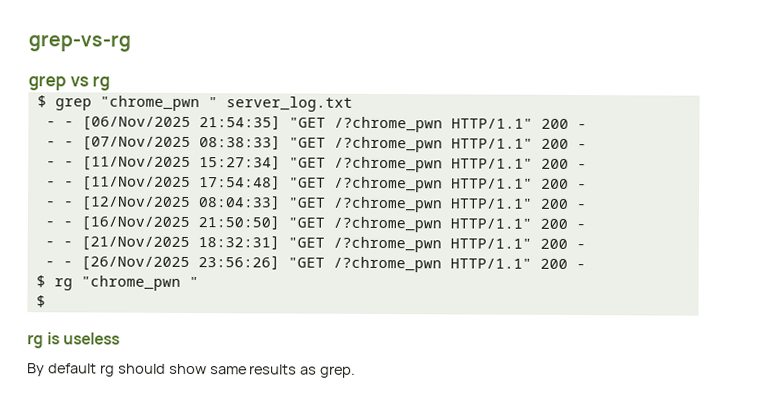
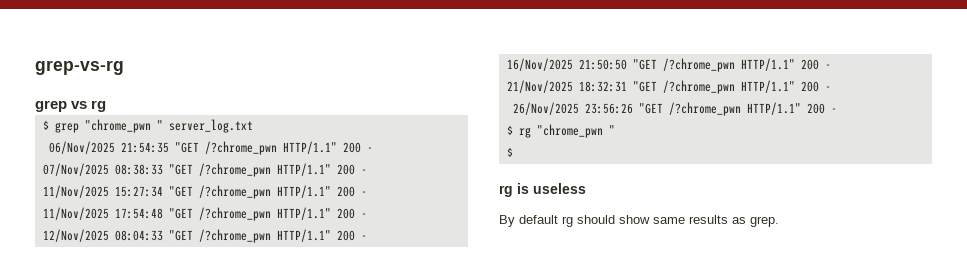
[45,115,587,133] [45,135,587,153] [45,155,587,173] [45,175,587,193] [44,195,587,213] [44,215,586,233] [44,235,586,253] [44,255,280,271] - - [06/Nov/2025 21:54:35] "GET /?chrome_pwn HTTP/1.1" 200 - // - - [07/Nov/2025 08:38:33] "GET /?chrome_pwn HTTP/1.1" 200 - // - - [11/Nov/2025 15:27:34] "GET /?chrome_pwn HTTP/1.1" 200 - // - - [11/Nov/2025 17:54:48] "GET /?chrome_pwn HTTP/1.1" 200 - // - - [12/Nov/2025 08:04:33] "GET /?chrome_pwn HTTP/1.1" 200 - // - - [16/Nov/2025 21:50:50] "GET /?chrome_pwn HTTP/1.1" 200 - // - - [21/Nov/2025 18:32:31] "GET /?chrome_pwn HTTP/1.1" 200 - // - - [26/Nov/2025 23:56:26] -> [48,141,373,155] [42,163,367,177] [42,185,367,199] [42,207,367,221] [42,229,367,243] [506,58,831,72] [506,80,831,94] [512,102,633,115] 06/Nov/2025 21:54:35 "GET /?chrome_pwn HTTP/1.1" 200 - // 07/Nov/2025 08:38:33 "GET /?chrome_pwn HTTP/1.1" 200 - // 11/Nov/2025 15:27:34 "GET /?chrome_pwn HTTP/1.1" 200 - // 11/Nov/2025 17:54:48 "GET /?chrome_pwn HTTP/1.1" 200 - // 12/Nov/2025 08:04:33 "GET /?chrome_pwn HTTP/1.1" 200 - // 16/Nov/2025 21:50:50 "GET /?chrome_pwn HTTP/1.1" 200 - // 21/Nov/2025 18:32:31 "GET /?chrome_pwn HTTP/1.1" 200 - // 26/Nov/2025 23:56:26

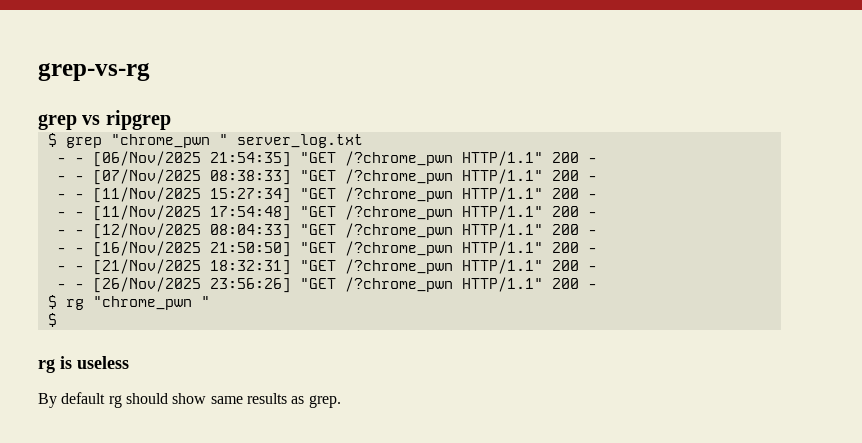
[91,100,107,112] rg -> [105,110,171,130] ripgrep
[48,141,373,155] [42,163,367,177] [42,185,367,199] [42,207,367,221] [42,229,367,243] [506,58,831,72] [506,80,831,94] [512,102,633,115] 06/Nov/2025 21:54:35 "GET /?chrome_pwn HTTP/1.1" 200 - // 07/Nov/2025 08:38:33 "GET /?chrome_pwn HTTP/1.1" 200 - // 11/Nov/2025 15:27:34 "GET /?chrome_pwn HTTP/1.1" 200 - // 11/Nov/2025 17:54:48 "GET /?chrome_pwn HTTP/1.1" 200 - // 12/Nov/2025 08:04:33 "GET /?chrome_pwn HTTP/1.1" 200 - // 16/Nov/2025 21:50:50 "GET /?chrome_pwn HTTP/1.1" 200 - // 21/Nov/2025 18:32:31 "GET /?chrome_pwn HTTP/1.1" 200 - // 26/Nov/2025 23:56:26 -> [56,151,597,167] [56,169,597,185] [56,187,597,203] [56,205,597,221] [56,223,597,239] [56,241,597,257] [56,259,597,275] [56,277,291,293] - - [06/Nov/2025 21:54:35] "GET /?chrome_pwn HTTP/1.1" 200 - // - - [07/Nov/2025 08:38:33] "GET /?chrome_pwn HTTP/1.1" 200 - // - - [11/Nov/2025 15:27:34] "GET /?chrome_pwn HTTP/1.1" 200 - // - - [11/Nov/2025 17:54:48] "GET /?chrome_pwn HTTP/1.1" 200 - // - - [12/Nov/2025 08:04:33] "GET /?chrome_pwn HTTP/1.1" 200 - // - - [16/Nov/2025 21:50:50] "GET /?chrome_pwn HTTP/1.1" 200 - // - - [21/Nov/2025 18:32:31] "GET /?chrome_pwn HTTP/1.1" 200 - // - - [26/Nov/2025 23:56:26]

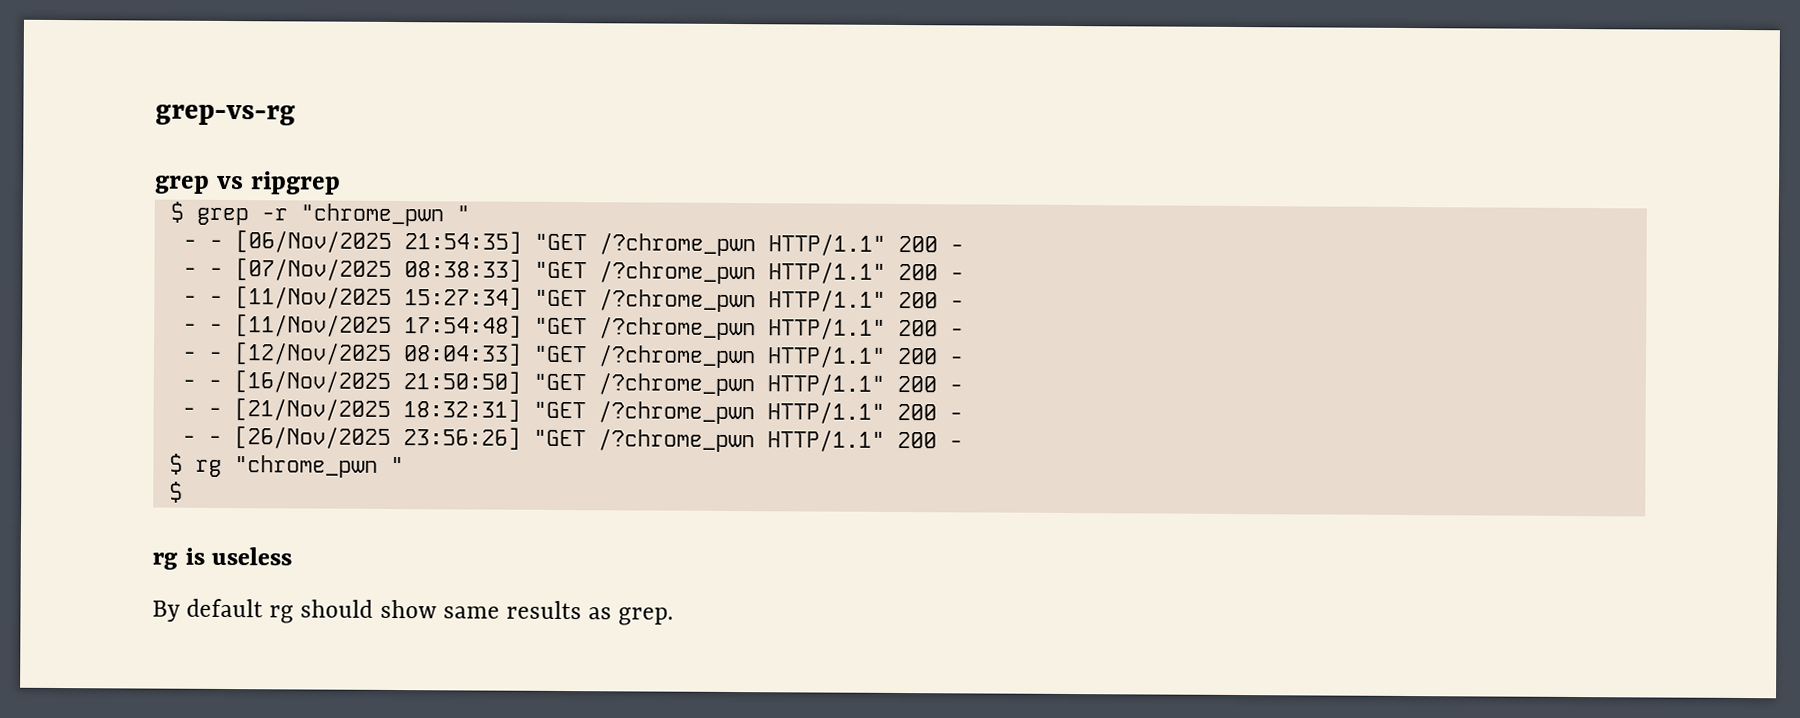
[110,134,363,148] "chrome_pwn " server_log.txt -> [260,203,470,227] -r "chrome_pwn "

